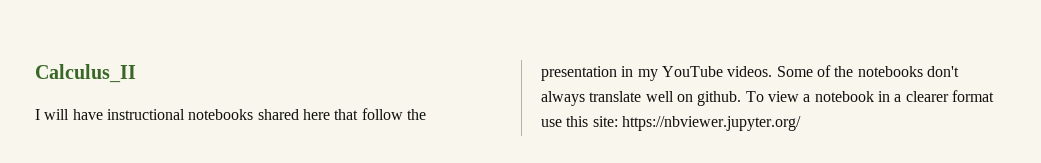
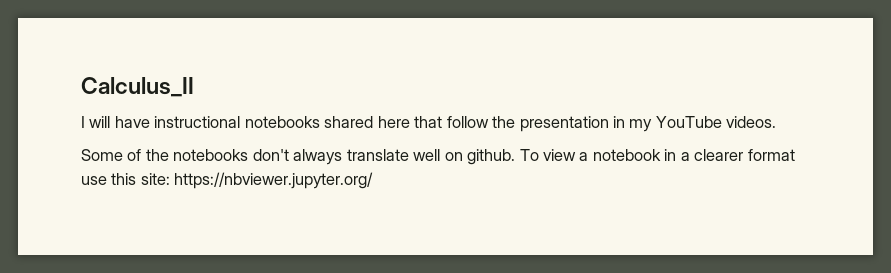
(773, 71) none -> (777, 122) //

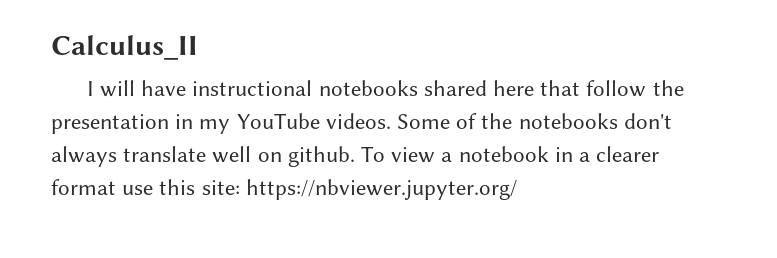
(777, 122) // -> (391, 121) none

